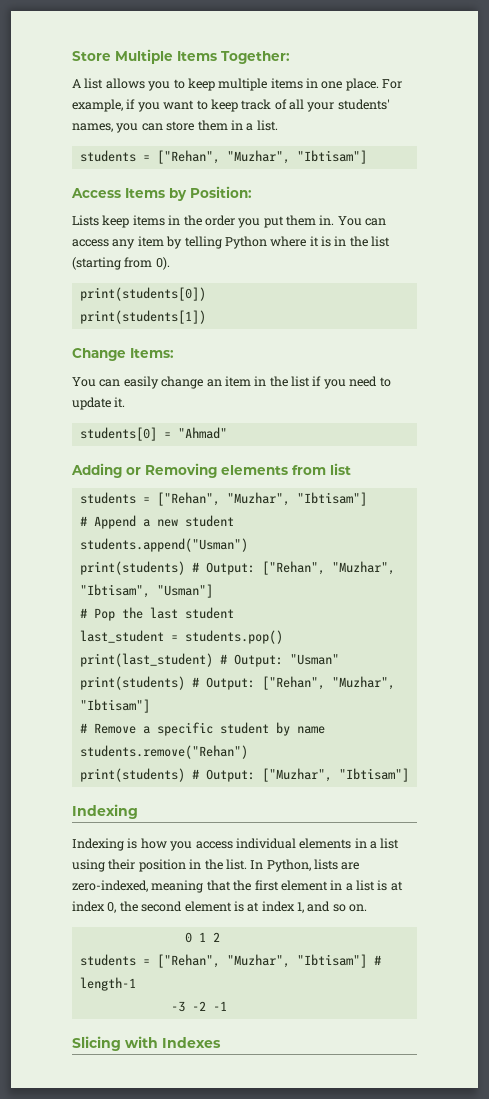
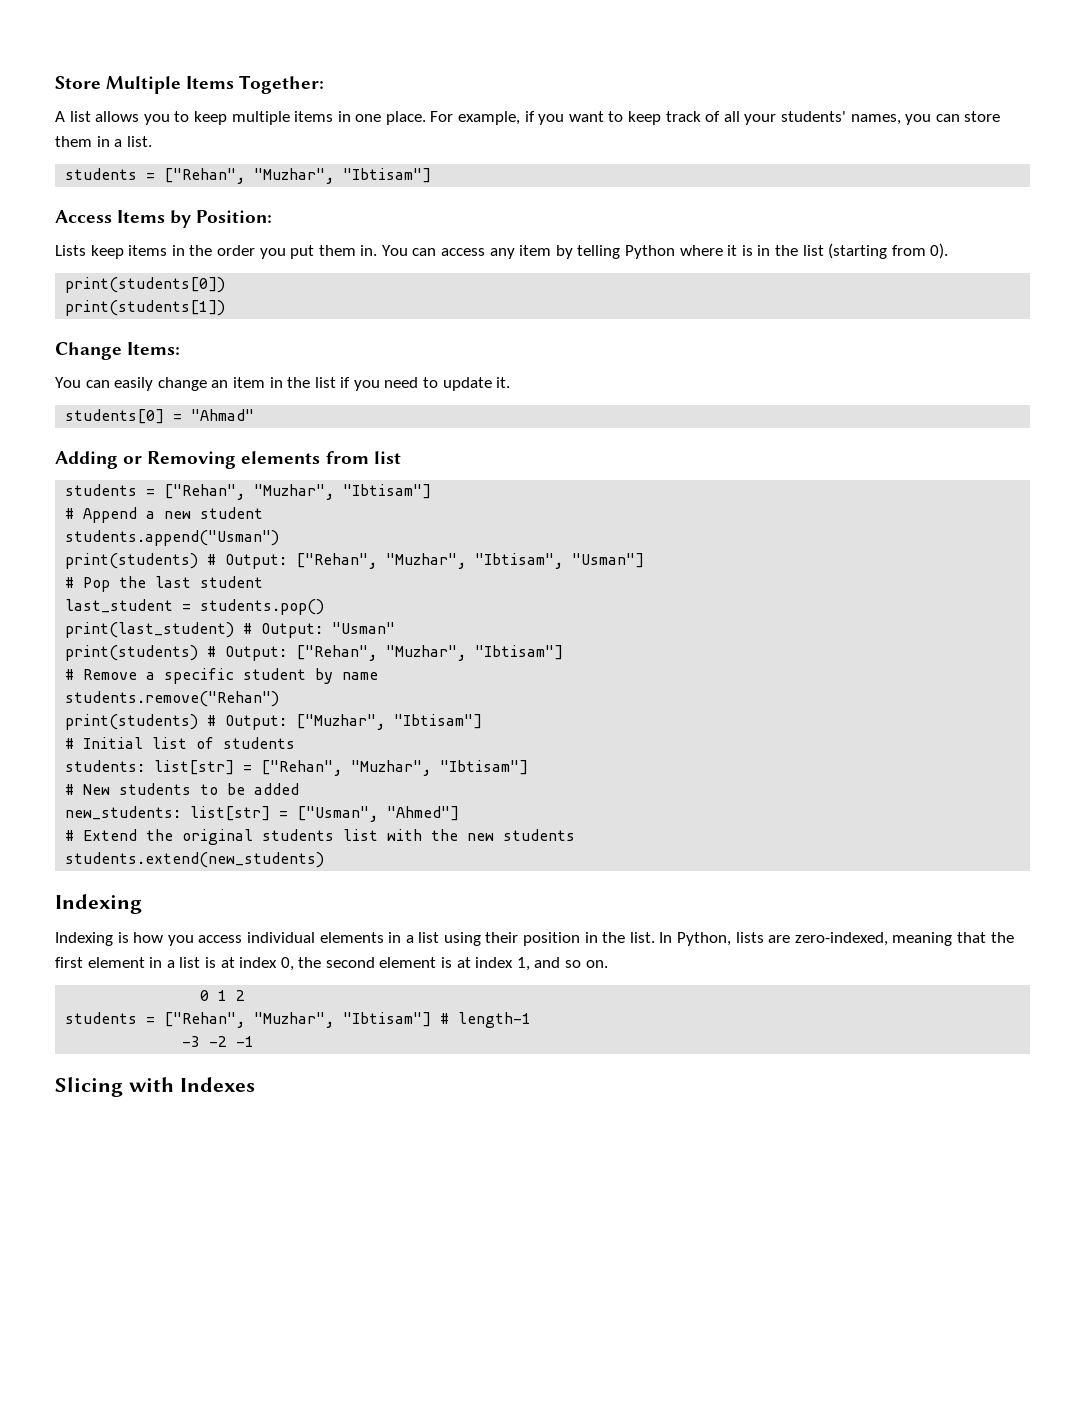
(409, 775) none -> [65,737,296,749] [65,760,529,776] [65,783,300,795] [65,806,460,822] [65,829,576,845] [65,852,325,868] // # Initial list of students // students: list[str] = ["Rehan", "Muzhar", "Ibtisam"] // # New students to be added // new_students: list[str] = ["Usman", "Ahmed"] // # Extend the original students list with the new students // students.extend(new_students)

